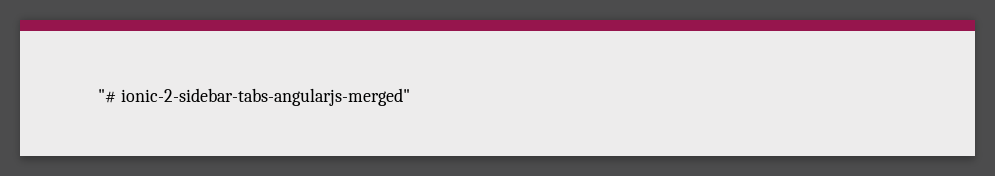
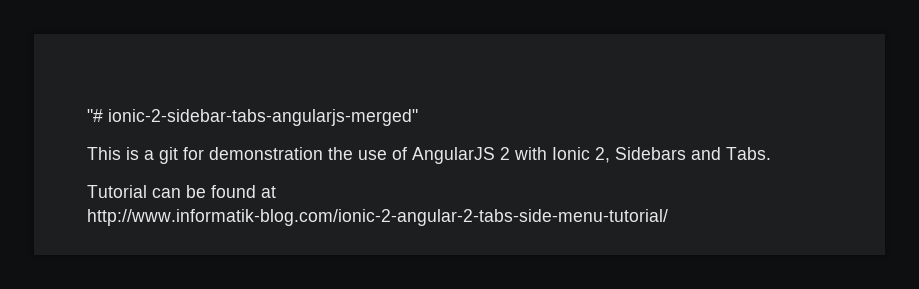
(410, 97) none -> [87,147,771,164] [87,185,276,198] [87,209,668,226] // This is a git for demonstration the use of AngularJS 2 with Ionic 2, Sidebars and Tabs. // Tutorial can be found at http://www.informatik-blog.com/ionic-2-angular-2-tabs-side-menu-tutorial/

